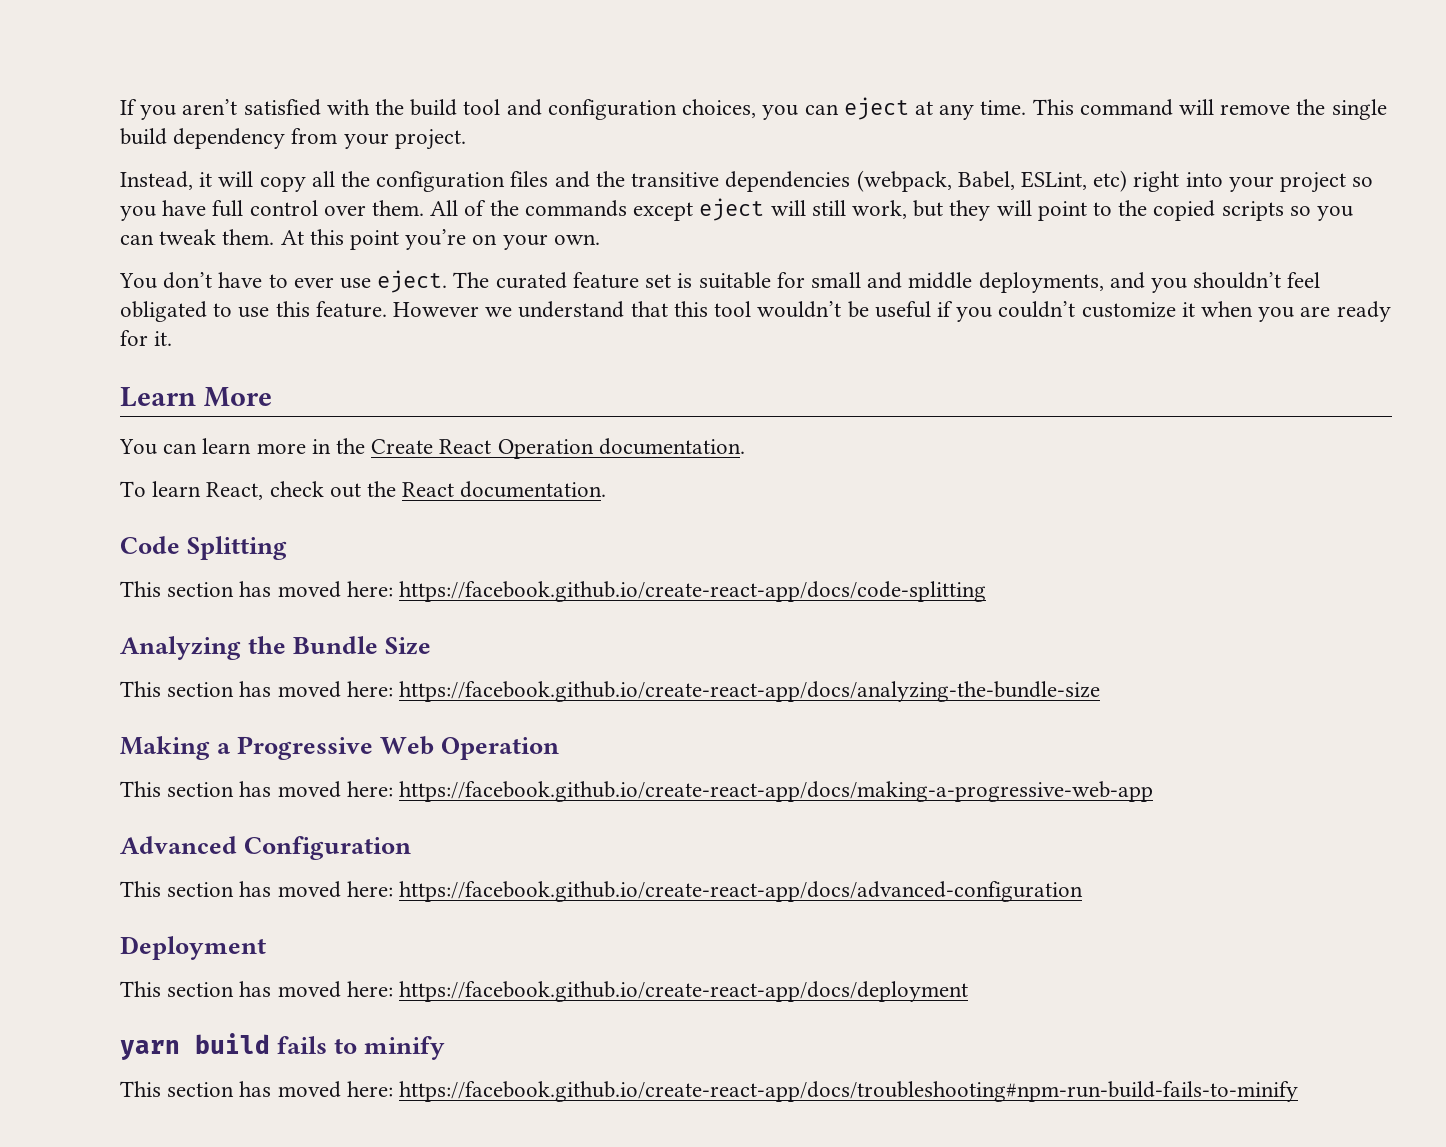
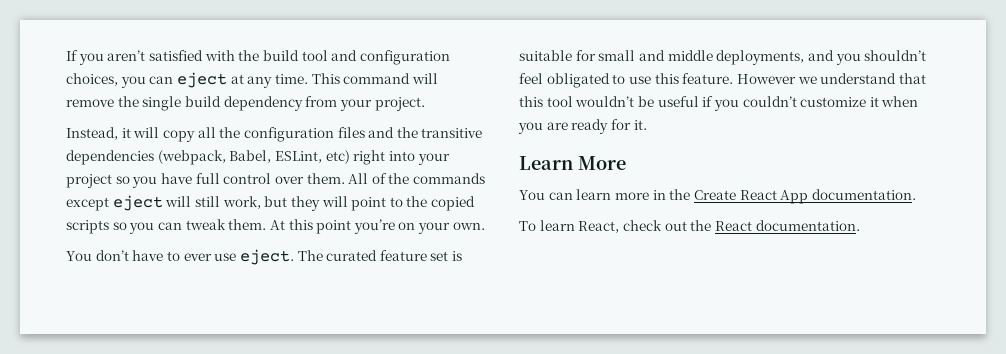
[497,439,594,459] Operation -> [780,190,809,204] App
[120,536,288,560] [120,581,987,602] [120,636,432,660] [120,681,1101,702] [120,736,560,760] [120,781,1154,802] [120,836,412,860] [120,881,1084,902] [120,936,266,960] [120,981,969,1002] [120,1033,446,1060] [120,1081,1299,1102] // Code Splitting // This section has moved here: https://facebook.github.io/create-react-app/docs/code-splitting // Analyzing the Bundle Size // This section has moved here: https://facebook.github.io/create-react-app/docs/analyzing-the-bundle-size // Making a Progressive Web Operation // This section has moved here: https://facebook.github.io/create-react-app/docs/making-a-progressive-web-app // Advanced Configuration // This section has moved here: https://facebook.github.io/create-react-app/docs/advanced-configuration // Deployment // This section has moved here: https://facebook.github.io/create-react-app/docs/deployment // yarn build fails to minify // This section has moved here: https://facebook.github.io/create-react-app/docs/troubleshooting#npm-run-build-fails-to-minify -> (860, 225) none

